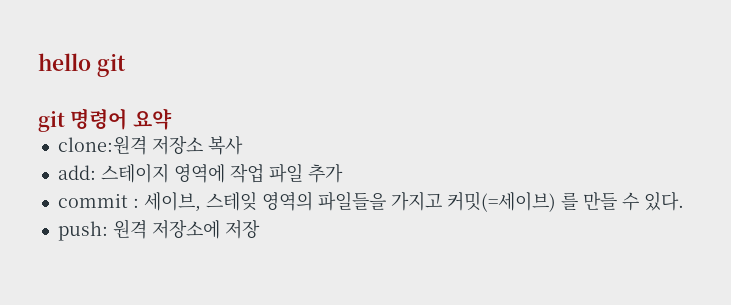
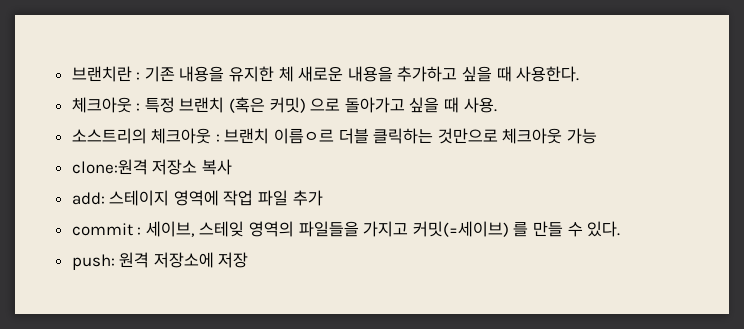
[38,53,126,77] [38,108,172,132] hello git // git 명령어 요약 -> [71,66,580,82] [71,97,497,113] [71,128,598,144] 브랜치란 : 기존 내용을 유지한 체 새로운 내용을 추가하고 싶을 때 사용한다. // 체크아웃 : 특정 브랜치 (혹은 커밋) 으로 돌아가고 싶을 때 사용. // 소스트리의 체크아웃 : 브랜치 이름ㅇ르 더블 클릭하는 것만으로 체크아웃 가능

